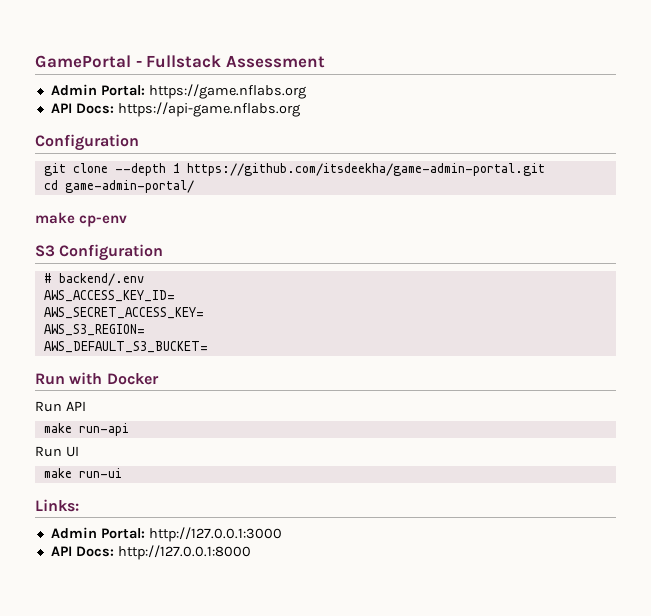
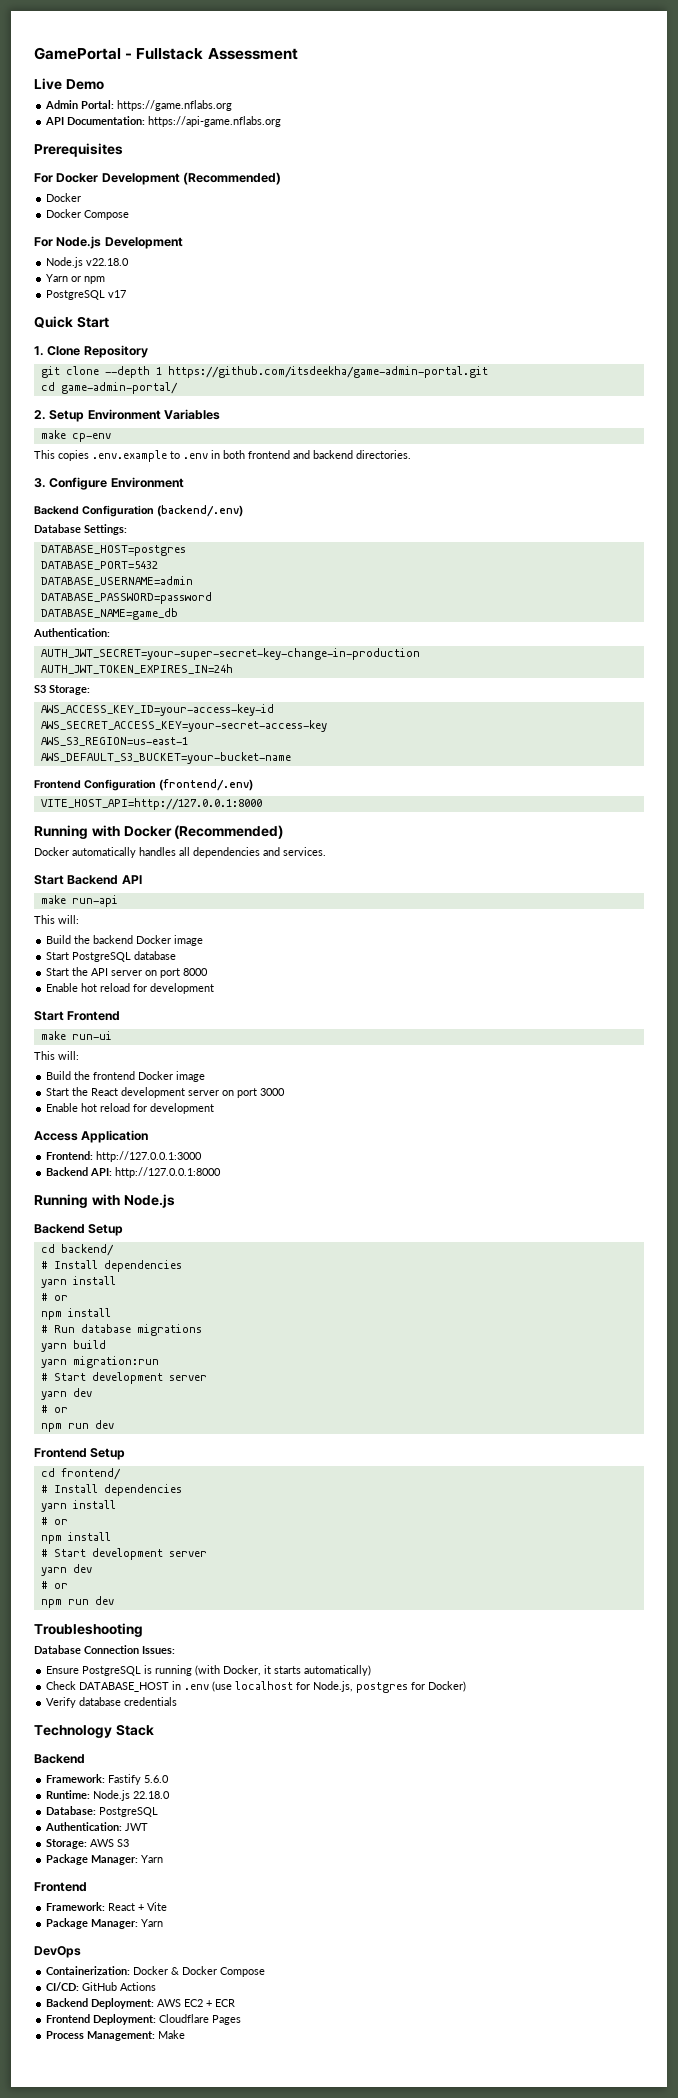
(325, 61) none -> [34,78,104,90] // Live Demo
[75,103,114,114] Docs: -> [67,116,146,125] Documentation:
[35,134,139,151] Configuration -> [34,143,123,157] [34,172,282,185] [46,193,82,202] [46,209,130,220] [34,236,183,249] [46,257,130,268] [46,274,106,284] [46,290,127,300] [34,316,109,328] [34,345,148,358] Prerequisites // For Docker Development (Recommended) // Docker // Docker Compose // For Node.js Development // Node.js v22.18.0 // Yarn or npm // PostgreSQL v17 // Quick Start // 1. Clone Repository
[35,212,128,227] [35,244,164,261] [43,273,144,286] [43,290,175,302] [43,307,204,319] [43,324,145,336] [43,341,208,353] [35,372,159,385] [35,401,86,412] [43,423,129,436] [35,446,79,457] [43,468,122,478] [35,499,79,512] [50,527,145,539] make cp-env // S3 Configuration // # backend/.env // AWS_ACCESS_KEY_ID= // AWS_SECRET_ACCESS_KEY= // AWS_S3_REGION= // AWS_DEFAULT_S3_BUCKET= // Run with Docker // Run API // make run-api // Run UI // make run-ui // Links: // Admin Portal: -> [34,409,221,422] [40,430,111,442] [34,450,411,462] [34,477,184,490] [34,505,243,517] [34,524,127,535] [40,545,186,556] [40,561,158,570] [40,576,193,586] [40,592,212,604] [40,608,178,620] [33,628,110,637] [40,648,420,660] [40,664,233,674] [34,685,90,695] [40,704,274,716] [40,720,327,732] [40,737,188,746] [40,752,291,764] [34,779,253,791] [40,798,262,810] [34,825,284,839] [34,847,326,858] [34,875,142,885] [40,895,118,907] [34,915,79,924] [46,935,204,946] [46,951,177,962] [46,967,209,978] [46,983,215,994] [34,1011,121,1021] [40,1031,112,1040] [34,1051,79,1060] [46,1071,206,1082] [46,1087,286,1098] [46,1103,215,1114] [34,1130,149,1143] [46,1151,94,1160] 2. Setup Environment Variables // make cp-env // This copies .env.example to .env in both frontend and backend directories. // 3. Configure Environment // Backend Configuration (backend/.env) // Database Settings: // DATABASE_HOST=postgres // DATABASE_PORT=5432 // DATABASE_USERNAME=admin // DATABASE_PASSWORD=password // DATABASE_NAME=game_db // Authentication: // AUTH_JWT_SECRET=your-super-secret-key-change-in-production // AUTH_JWT_TOKEN_EXPIRES_IN=24h // S3 Storage: // AWS_ACCESS_KEY_ID=your-access-key-id // AWS_SECRET_ACCESS_KEY=your-secret-access-key // AWS_S3_REGION=us-east-1 // AWS_DEFAULT_S3_BUCKET=your-bucket-name // Frontend Configuration (frontend/.env) // VITE_HOST_API=http://127.0.0.1:8000 // Running with Docker (Recommended) // Docker automatically handles all dependencies and services. // Start Backend API // make run-api // This will: // Build the backend Docker image // Start PostgreSQL database // Start the API server on port 8000 // Enable hot reload for development // Start Frontend // make run-ui // This will: // Build the frontend Docker image // Start the React development server on port 3000 // Enable hot reload for development // Access Application // Frontend:
[50,546,114,557] API Docs: -> [46,1167,113,1176] Backend API:
(251, 552) none -> [34,1194,175,1208] [34,1224,124,1236] [40,1244,114,1256] [40,1260,182,1272] [40,1276,116,1288] [40,1293,68,1301] [40,1308,111,1320] [40,1324,202,1336] [40,1340,106,1352] [40,1356,159,1368] [40,1372,207,1384] [40,1388,92,1400] [40,1405,68,1413] [40,1420,114,1432] [34,1448,126,1460] [40,1468,121,1480] [40,1484,182,1496] [40,1500,116,1512] [40,1517,68,1525] [40,1532,111,1544] [40,1548,207,1560] [40,1564,92,1576] [40,1581,68,1589] [40,1596,114,1608] [34,1623,143,1637] [34,1645,175,1654] [46,1665,372,1676] [46,1681,467,1693] [46,1697,178,1708] [34,1724,154,1738] [34,1754,85,1764] [46,1774,170,1785] [46,1790,171,1801] [46,1806,159,1817] [45,1822,149,1831] [46,1839,130,1849] [46,1854,164,1865] [34,1882,87,1892] [46,1902,168,1911] [46,1918,164,1929] [34,1946,81,1958] [46,1966,266,1977] [46,1982,157,1991] [46,1998,236,2009] [46,2014,242,2025] [46,2030,186,2041] // Running with Node.js // Backend Setup // cd backend/ // # Install dependencies // yarn install // # or // npm install // # Run database migrations // yarn build // yarn migration:run // # Start development server // yarn dev // # or // npm run dev // Frontend Setup // cd frontend/ // # Install dependencies // yarn install // # or // npm install // # Start development server // yarn dev // # or // npm run dev // Troubleshooting // Database Connection Issues: // Ensure PostgreSQL is running (with Docker, it starts automatically) // Check DATABASE_HOST in .env (use localhost for Node.js, postgres for Docker) // Verify database credentials // Technology Stack // Backend // Framework: Fastify 5.6.0 // Runtime: Node.js 22.18.0 // Database: PostgreSQL // Authentication: JWT // Storage: AWS S3 // Package Manager: Yarn // Frontend // Framework: React + Vite // Package Manager: Yarn // DevOps // Containerization: Docker & Docker Compose // CI/CD: GitHub Actions // Backend Deployment: AWS EC2 + ECR // Frontend Deployment: Cloudflare Pages // Process Management: Make

